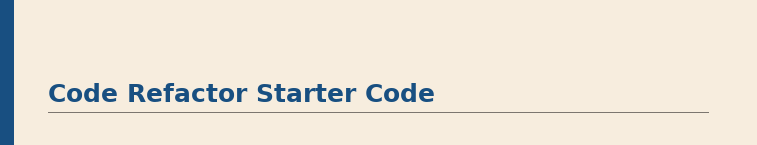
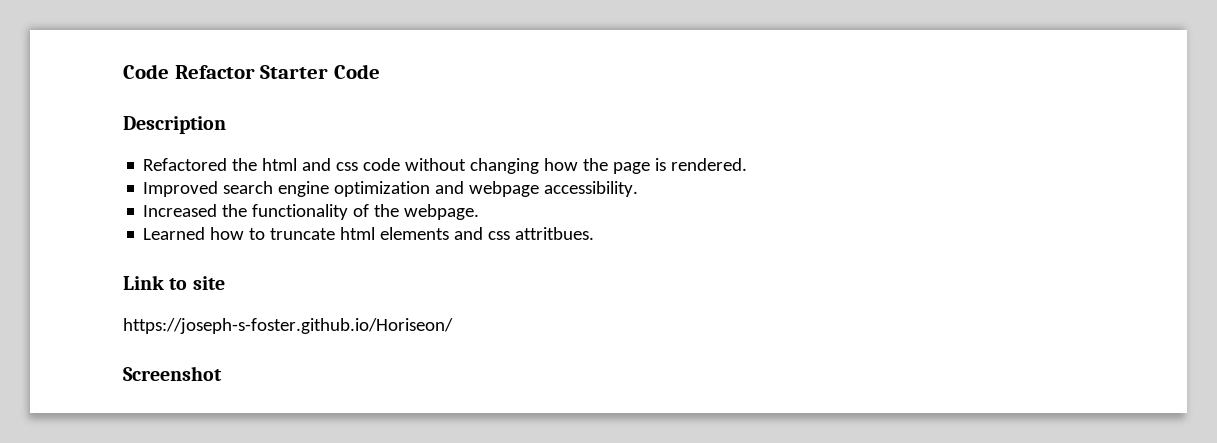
(435, 92) none -> [123,116,226,134] [143,158,748,174] [143,181,639,197] [143,204,480,220] [143,227,595,240] [123,275,225,290] [123,318,453,334] [123,366,222,381] // Description // Refactored the html and css code without changing how the page is rendered. // Improved search engine optimization and webpage accessibility. // Increased the functionality of the webpage. // Learned how to truncate html elements and css attritbues. // Link to site // https://joseph-s-foster.github.io/Horiseon/ // Screenshot

